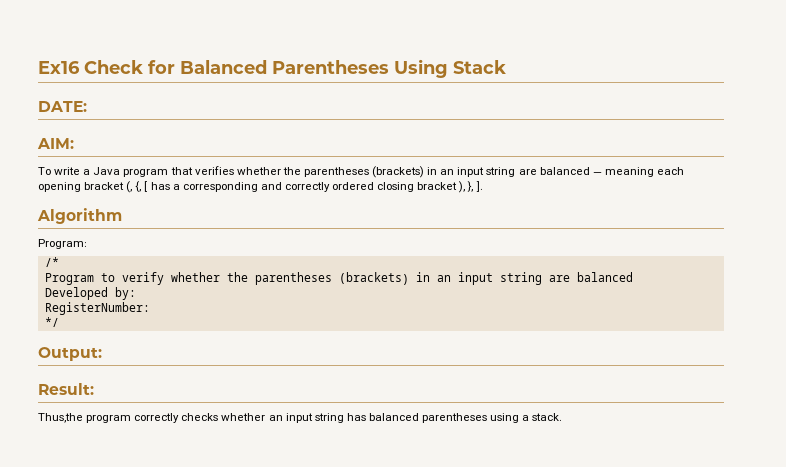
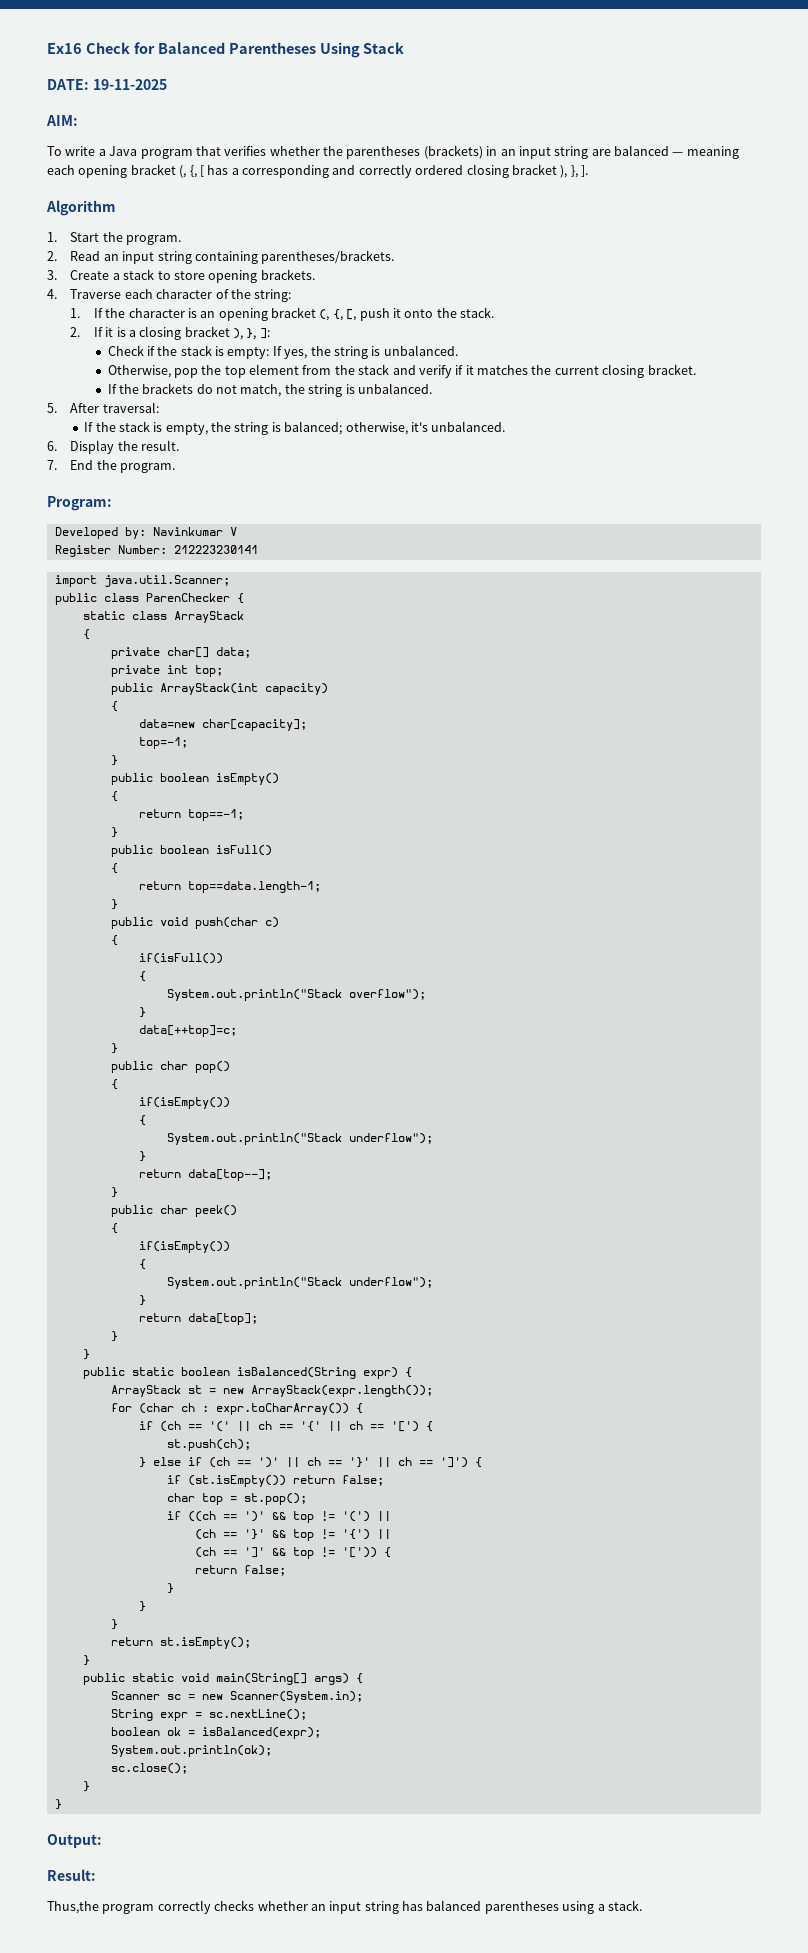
(87, 106) none -> [92,79,167,90] 19-11-2025
[38,239,87,249] [44,257,59,267] [44,272,633,285] [44,287,136,300] [44,302,150,315] [44,317,59,327] Program: // /* // Program to verify whether the parentheses (brackets) in an input string are balanced // Developed by: // RegisterNumber: // */ -> [47,232,182,245] [47,250,395,264] [47,269,315,283] [47,289,292,302] [70,307,495,321] [70,326,270,340] [107,345,458,359] [107,364,696,378] [107,383,432,397] [47,402,159,413] [84,421,506,435] [47,440,180,454] [47,460,176,473] [47,496,112,511] [54,527,237,539] [54,545,258,557] [54,575,230,587] [54,593,244,605] [82,611,244,623] [82,629,90,640] [110,647,251,659] [110,665,223,677] [110,683,328,695] [110,701,118,712] [138,719,307,731] [138,737,188,749] [110,755,118,766] [110,773,279,785] [110,791,118,802] [138,809,244,821] [110,827,118,838] [110,845,272,857] [110,863,118,874] [138,881,321,893] [110,899,118,910] [110,917,279,929] [110,935,118,946] [138,953,223,964] [138,971,146,982] [166,989,426,1001] [138,1007,146,1018] [138,1025,237,1037] [110,1043,118,1054] [110,1061,230,1073] [110,1079,118,1090] [138,1097,230,1109] [138,1115,146,1126] [166,1133,433,1145] [138,1151,146,1162] [138,1169,272,1181] [110,1187,118,1198] [110,1205,237,1217] [110,1223,118,1234] [138,1241,230,1253] [138,1259,146,1270] [166,1277,433,1289] [138,1295,146,1306] [138,1313,258,1325] [110,1331,118,1342] [82,1349,90,1360] [82,1367,412,1379] [110,1385,433,1397] [110,1403,363,1415] [138,1421,433,1432] [166,1439,251,1451] [138,1457,482,1468] [166,1475,384,1487] [166,1493,307,1505] [166,1511,391,1523] [194,1529,391,1541] [194,1547,391,1559] [194,1565,286,1576] [166,1583,174,1594] [138,1601,146,1612] [110,1619,118,1630] [110,1637,251,1649] [82,1655,90,1666] [82,1673,363,1685] [110,1691,363,1703] [110,1709,307,1721] [110,1727,321,1739] [110,1745,272,1757] [110,1763,188,1774] [82,1781,90,1792] [54,1799,62,1810] 1. Start the program. // 2. Read an input string containing parentheses/brackets. // 3. Create a stack to store opening brackets. // 4. Traverse each character of the string: // 1. If the character is an opening bracket (, {, [, push it onto the stack. // 2. If it is a closing bracket ), }, ]: // Check if the stack is empty: If yes, the string is unbalanced. // Otherwise, pop the top element from the stack and verify if it matches the current closing bracket. // If the brackets do not match, the string is unbalanced. // 5. After traversal: // If the stack is empty, the string is balanced; otherwise, it's unbalanced. // 6. Display the result. // 7. End the program. // Program: // Developed by: Navinkumar V // Register Number: 212223230141 // import java.util.Scanner; // public class ParenChecker { // static class ArrayStack // { // private char[] data; // private int top; // public ArrayStack(int capacity) // { // data=new char[capacity]; // top=-1; // } // public boolean isEmpty() // { // return top==-1; // } // public boolean isFull() // { // return top==data.length-1; // } // public void push(char c) // { // if(isFull()) // { // System.out.println("Stack overflow"); // } // data[++top]=c; // } // public char pop() // { // if(isEmpty()) // { // System.out.println("Stack underflow"); // } // return data[top--]; // } // public char peek() // { // if(isEmpty()) // { // System.out.println("Stack underflow"); // } // return data[top]; // } // } // public static boolean isBalanced(String expr) { // ArrayStack st = new ArrayStack(expr.length()); // for (char ch : expr.toCharArray()) { // if (ch == '(' || ch == '{' || ch == '[') { // st.push(ch); // } else if (ch == ')' || ch == '}' || ch == ']') { // if (st.isEmpty()) return false; // char top = st.pop(); // if ((ch == ')' && top != '(') || // (ch == '}' && top != '{') || // (ch == ']' && top != '[')) { // return false; // } // } // } // return st.isEmpty(); // } // public static void main(String[] args) { // Scanner sc = new Scanner(System.in); // String expr = sc.nextLine(); // boolean ok = isBalanced(expr); // System.out.println(ok); // sc.close(); // } // }

